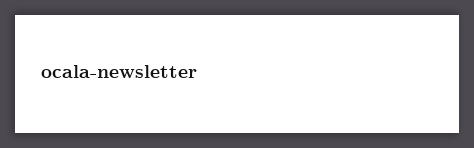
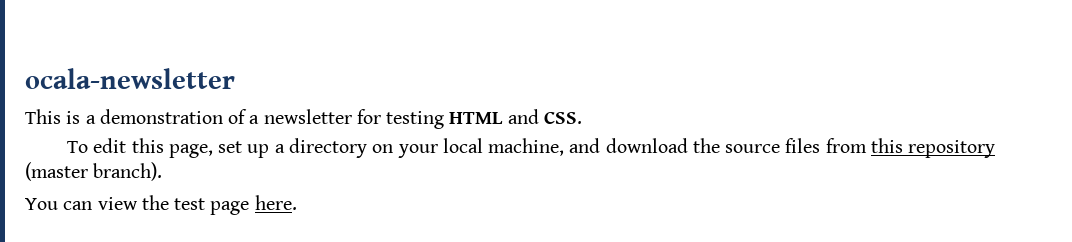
(197, 71) none -> [25,109,582,129] [67,138,996,158] [25,162,163,181] [25,195,297,215] // This is a demonstration of a newsletter for testing HTML and CSS. // To edit this page, set up a directory on your local machine, and download the source files from this repository (master branch). // You can view the test page here.

